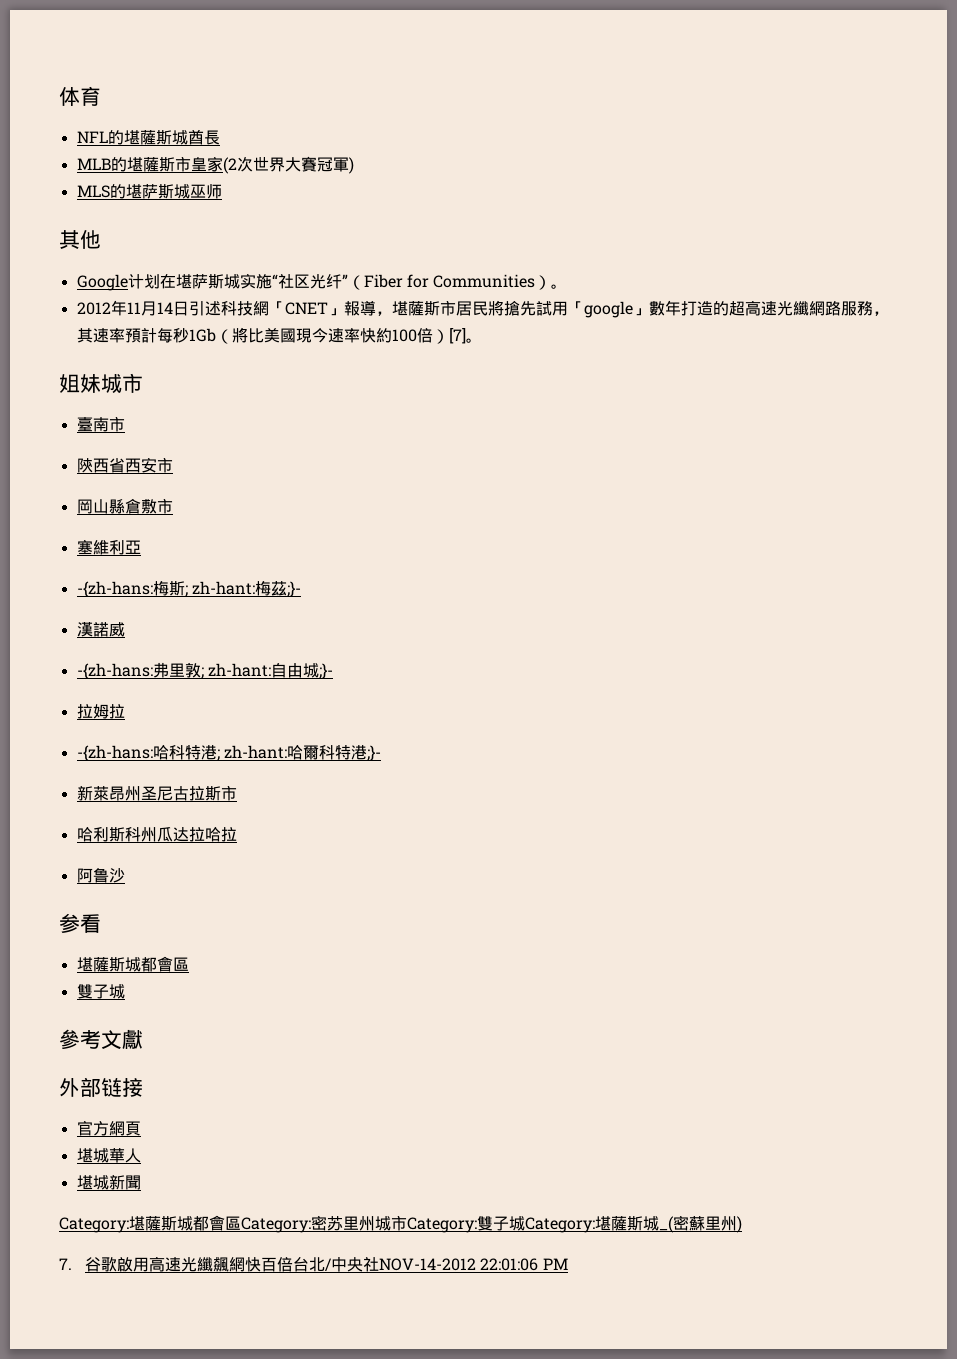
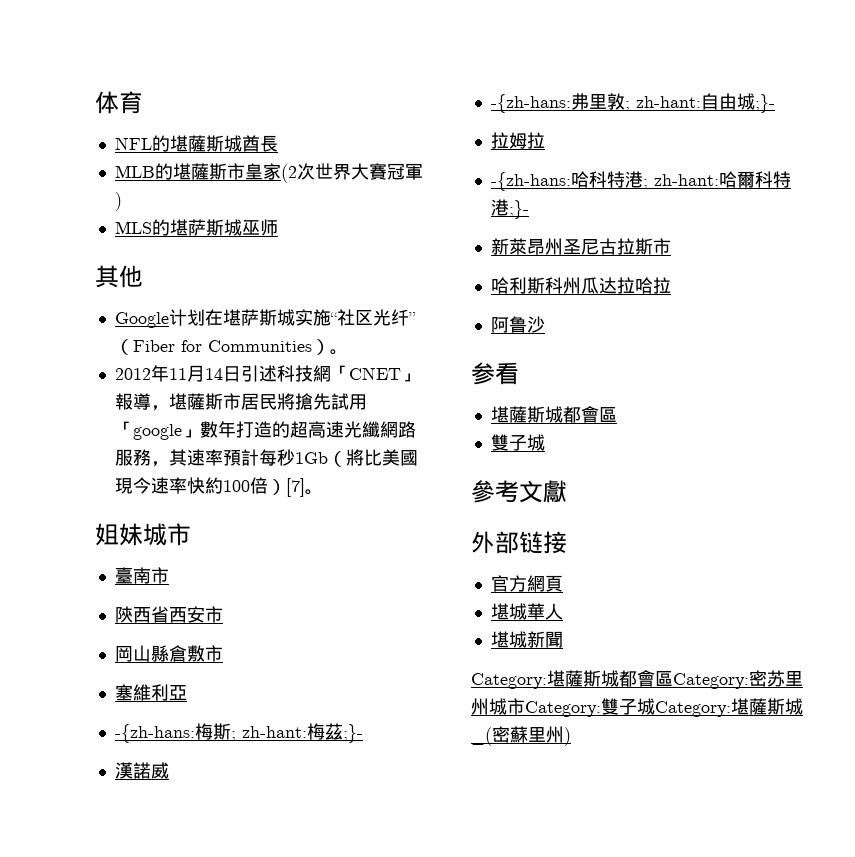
[59,1256,568,1272] // 7.谷歌啟用高速光纖飆網快百倍台北/中央社NOV-14-2012 22:01:06 PM -> (571, 736) none

